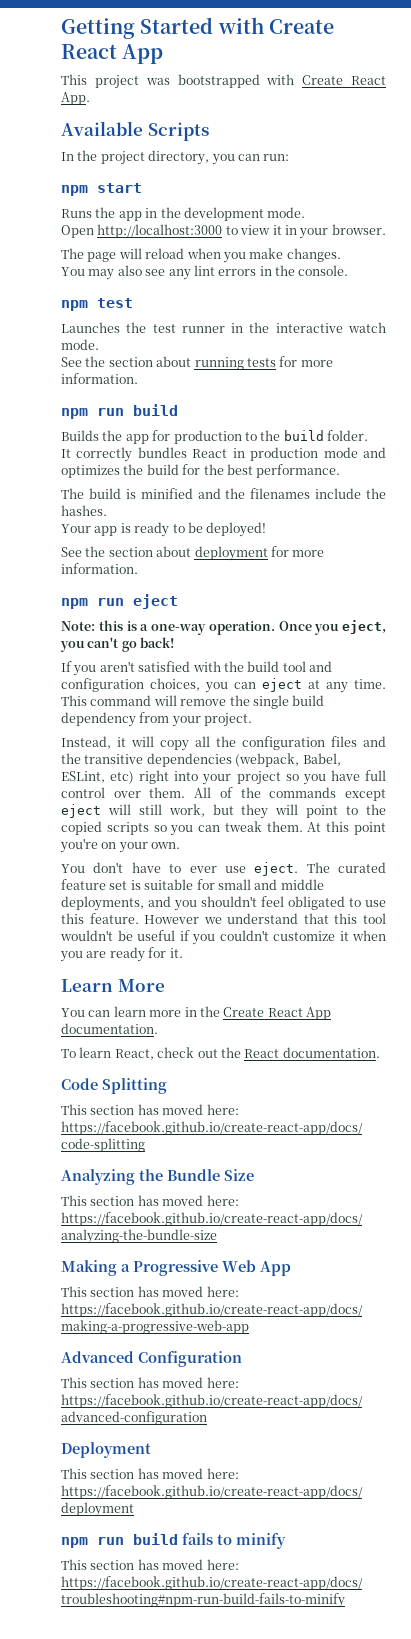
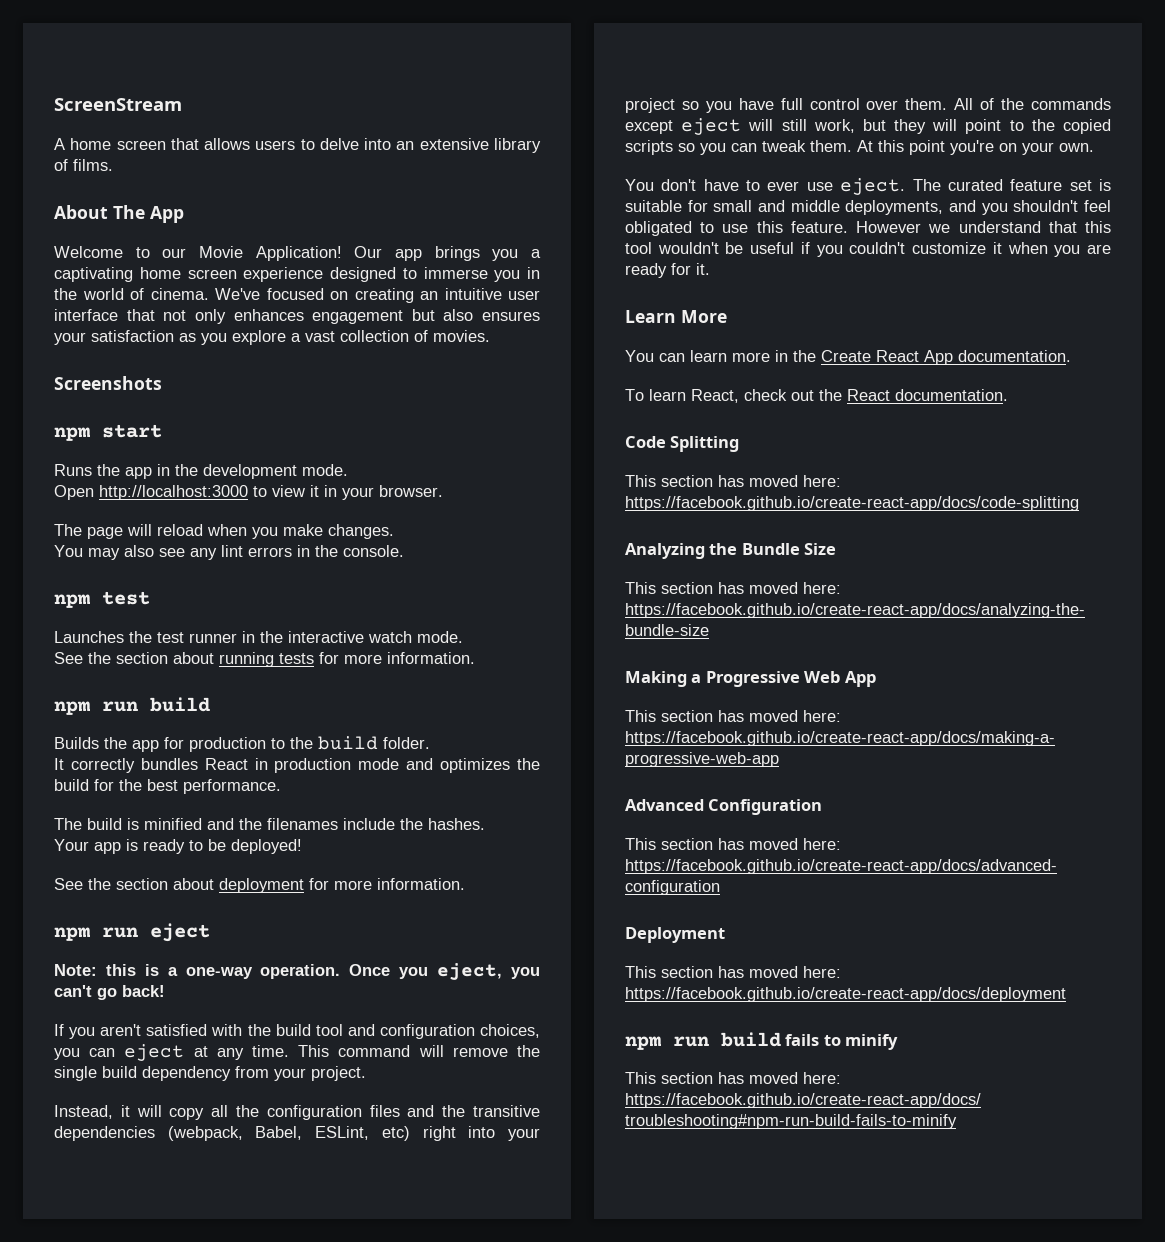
[61,17,334,39] [61,44,164,64] [61,74,386,89] [61,92,90,105] [61,121,209,141] [61,150,290,165] Getting Started with Create React App // This project was bootstrapped with Create React App. // Available Scripts // In the project directory, you can run: -> [54,98,182,111] [54,138,541,153] [54,159,113,171] [54,205,184,223] [54,246,541,261] [54,267,540,282] [54,288,540,303] [54,309,540,324] [54,330,490,345] [54,376,162,390] ScreenStream // A home screen that allows users to delve into an extensive library of films. // About The App // Welcome to our Movie Application! Our app brings you a captivating home screen experience designed to immerse you in the world of cinema. We've focused on creating an intuitive user interface that not only enhances engagement but also ensures your satisfaction as you explore a vast collection of movies. // Screenshots

